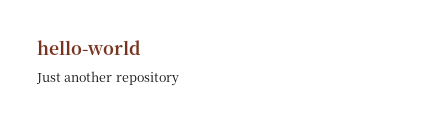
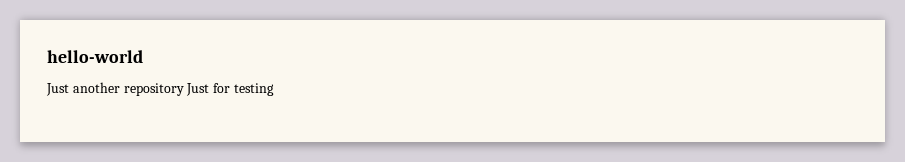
(179, 79) none -> [186,83,274,96] Just for testing

